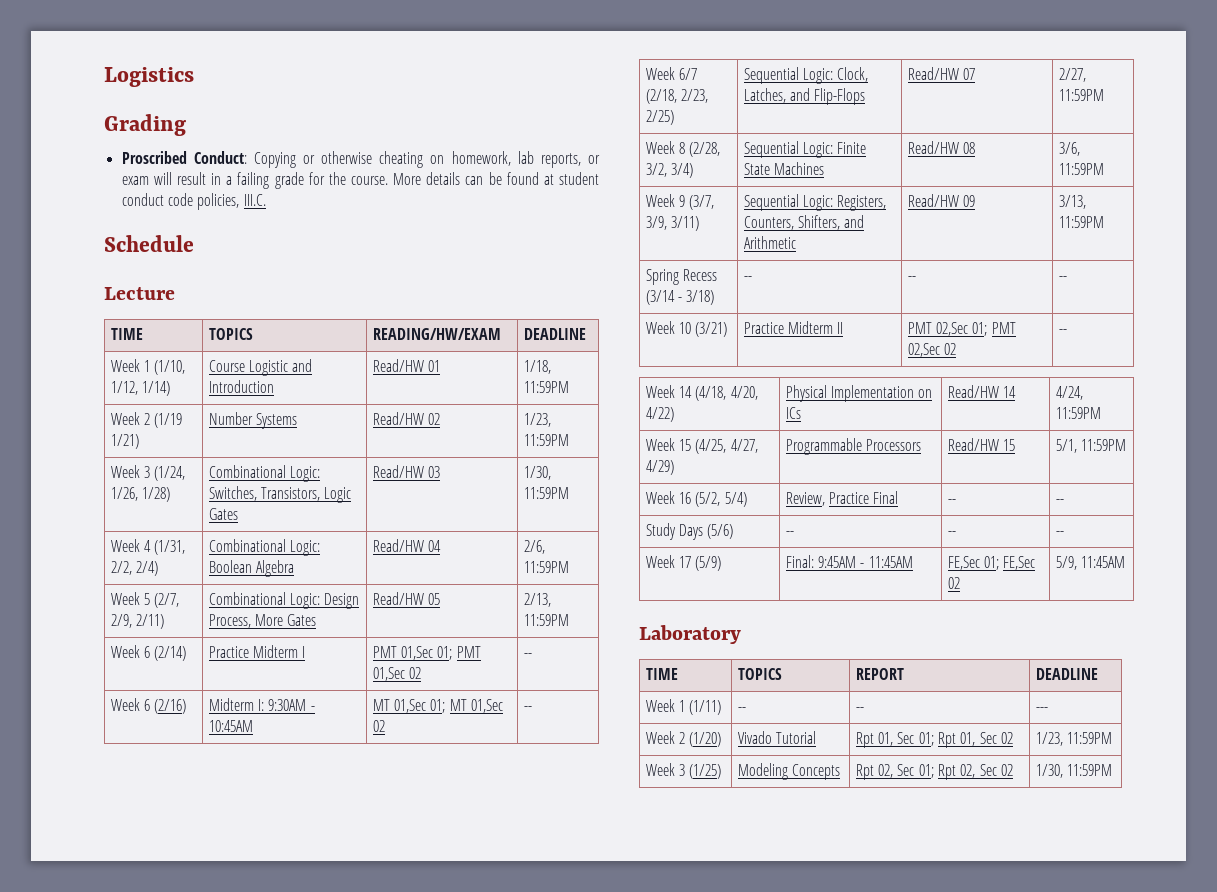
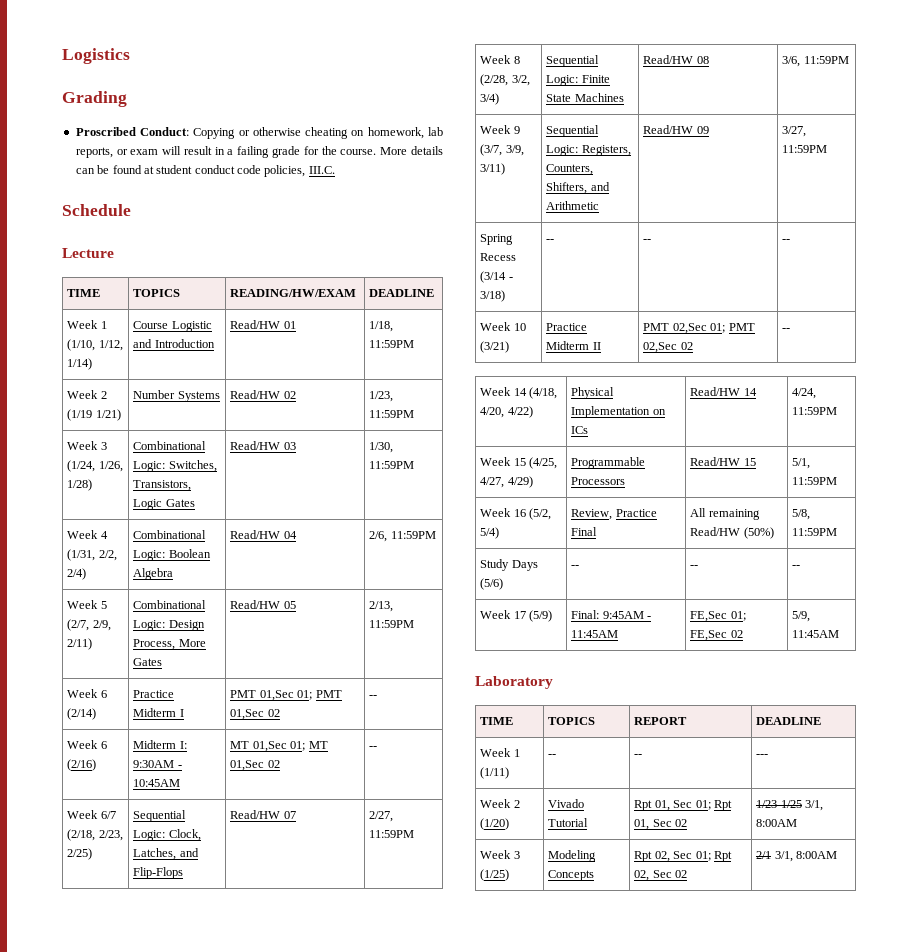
[1058,195,1086,209] 3/13, -> [782,126,807,137] 3/27,
[947,499,956,504] [1055,499,1064,504] -- | -- -> [690,508,760,520] [690,527,774,539] [792,509,811,520] [792,528,838,536] All remaining Read/HW (50%) | 5/8, 11:59PM
[1035,732,1112,746] 1/23, 11:59PM -> [756,800,824,811] [756,819,798,827] 1/23 1/25 3/1, 8:00AM
[1035,764,1112,778] 1/30, 11:59PM -> [756,851,838,862] 2/1 3/1, 8:00AM

